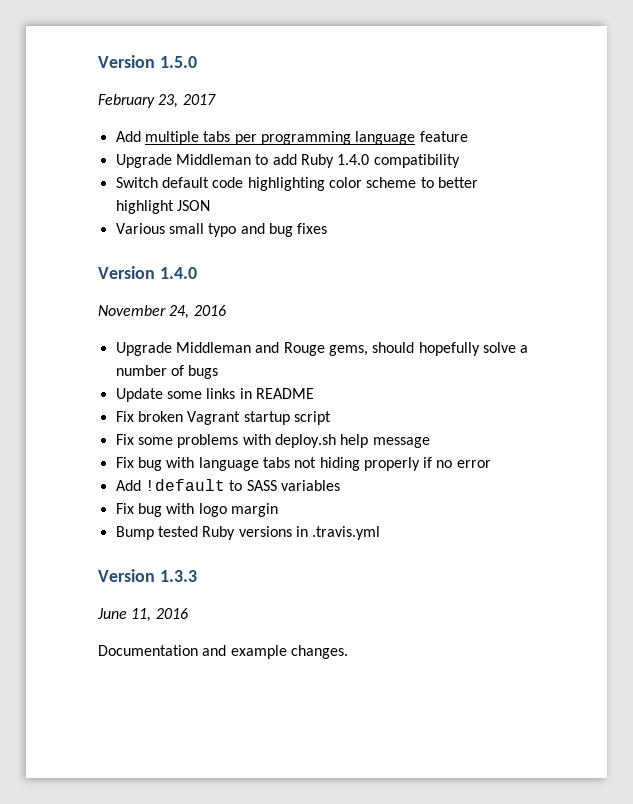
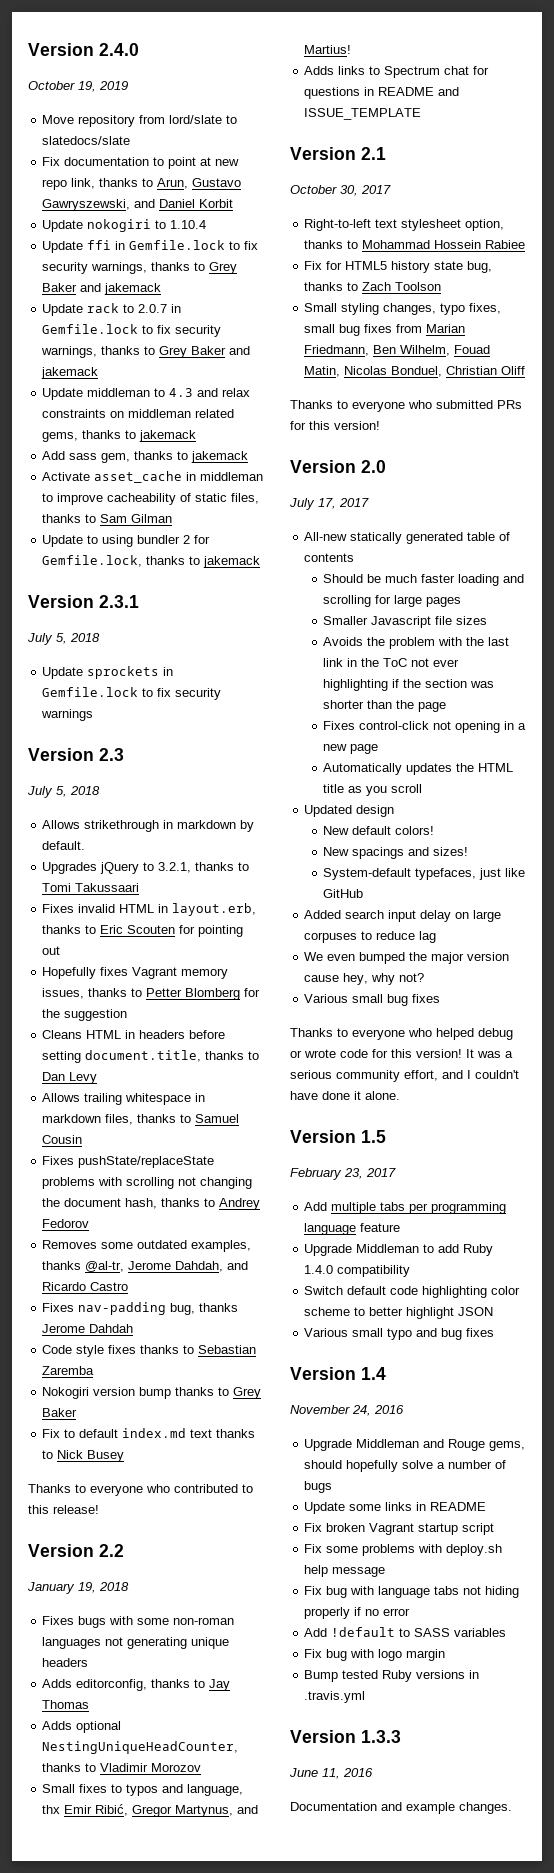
[98,55,197,68] Version 1.5.0 -> [28,43,139,56] [28,81,128,92] [42,115,238,127] [42,136,131,145] [42,157,240,169] [42,178,242,190] [42,199,234,211] [42,219,207,232] [42,240,259,253] [42,262,238,274] [42,283,162,295] [42,303,182,316] [42,324,222,337] [41,346,251,358] [41,367,99,379] [42,388,251,400] [42,409,235,418] [42,430,197,442] [42,451,249,463] [42,471,264,483] [42,493,260,505] [42,514,173,523] [42,535,211,547] [42,555,261,568] [28,595,139,608] [27,633,100,645] [42,666,174,679] [42,687,222,700] [41,709,94,721] [28,748,124,761] [27,786,100,798] [42,820,255,832] [42,841,86,850] [42,862,250,874] [42,883,140,892] [42,903,257,916] [42,925,244,937] [42,946,61,955] [42,967,229,979] [42,988,261,1000] [42,1009,128,1021] [42,1030,226,1039] [42,1050,260,1063] [42,1072,98,1084] [42,1093,206,1105] [42,1114,240,1125] [42,1135,83,1144] [42,1156,215,1168] [42,1177,253,1189] [42,1198,261,1210] [42,1219,90,1228] [42,1240,252,1252] [42,1261,249,1272] [42,1282,129,1291] [42,1302,239,1315] [42,1324,134,1333] [42,1345,257,1357] [42,1366,95,1375] [42,1387,262,1399] [42,1408,78,1417] [42,1428,256,1438] [42,1450,125,1462] [28,1484,253,1496] [28,1505,99,1514] [28,1544,124,1557] [27,1582,129,1594] [42,1616,235,1628] [42,1637,230,1649] [42,1658,89,1667] [42,1679,231,1691] [42,1700,90,1709] [42,1721,122,1733] [42,1741,239,1754] [42,1763,202,1772] [42,1784,244,1796] [42,1804,259,1817] [304,45,352,54] [304,66,490,78] [304,87,460,99] [304,108,422,120] [290,147,386,160] [290,185,391,196] [304,219,505,231] [304,240,526,249] [304,261,493,273] [304,282,442,291] [304,303,502,315] [304,324,466,336] [304,345,491,356] [304,366,526,377] [290,400,522,412] [290,421,380,430] [290,460,386,473] [289,498,369,510] [304,532,511,544] [304,553,355,562] [323,574,525,586] [323,595,462,607] [323,616,488,628] [323,637,510,649] [323,658,460,667] [323,679,495,691] [323,700,447,712] [323,721,527,733] [323,744,379,754] [323,763,514,775] [323,784,423,796] [304,805,395,817] [323,826,435,835] [323,847,469,859] [323,868,526,880] [323,889,364,898] [304,910,502,922] [304,931,437,943] [304,952,510,964] [304,973,425,985] [304,994,441,1006] [290,1028,513,1040] [290,1049,513,1058] [290,1070,519,1082] [290,1091,400,1100] [290,1130,386,1143] Version 2.4.0 // October 19, 2019 // Move repository from lord/slate to slatedocs/slate // Fix documentation to point at new repo link, thanks to Arun, Gustavo Gawryszewski, and Daniel Korbit // Update nokogiri to 1.10.4 // Update ffi in Gemfile.lock to fix security warnings, thanks to Grey Baker and jakemack // Update rack to 2.0.7 in Gemfile.lock to fix security warnings, thanks to Grey Baker and jakemack // Update middleman to 4.3 and relax constraints on middleman related gems, thanks to jakemack // Add sass gem, thanks to jakemack // Activate asset_cache in middleman to improve cacheability of static files, thanks to Sam Gilman // Update to using bundler 2 for Gemfile.lock, thanks to jakemack // Version 2.3.1 // July 5, 2018 // Update sprockets in Gemfile.lock to fix security warnings // Version 2.3 // July 5, 2018 // Allows strikethrough in markdown by default. // Upgrades jQuery to 3.2.1, thanks to Tomi Takussaari // Fixes invalid HTML in layout.erb, thanks to Eric Scouten for pointing out // Hopefully fixes Vagrant memory issues, thanks to Petter Blomberg for the suggestion // Cleans HTML in headers before setting document.title, thanks to Dan Levy // Allows trailing whitespace in markdown files, thanks to Samuel Cousin // Fixes pushState/replaceState problems with scrolling not changing the document hash, thanks to Andrey Fedorov // Removes some outdated examples, thanks @al-tr, Jerome Dahdah, and Ricardo Castro // Fixes nav-padding bug, thanks Jerome Dahdah // Code style fixes thanks to Sebastian Zaremba // Nokogiri version bump thanks to Grey Baker // Fix to default index.md text thanks to Nick Busey // Thanks to everyone who contributed to this release! // Version 2.2 // January 19, 2018 // Fixes bugs with some non-roman languages not generating unique headers // Adds editorconfig, thanks to Jay Thomas // Adds optional NestingUniqueHeadCounter, thanks to Vladimir Morozov // Small fixes to typos and language, thx Emir Ribić, Gregor Martynus, and Martius! // Adds links to Spectrum chat for questions in README and ISSUE_TEMPLATE // Version 2.1 // October 30, 2017 // Right-to-left text stylesheet option, thanks to Mohammad Hossein Rabiee // Fix for HTML5 history state bug, thanks to Zach Toolson // Small styling changes, typo fixes, small bug fixes from Marian Friedmann, Ben Wilhelm, Fouad Matin, Nicolas Bonduel, Christian Oliff // Thanks to everyone who submitted PRs for this version! // Version 2.0 // July 17, 2017 // All-new statically generated table of contents // Should be much faster loading and scrolling for large pages // Smaller Javascript file sizes // Avoids the problem with the last link in the ToC not ever highlighting if the section was shorter than the page // Fixes control-click not opening in a new page // Automatically updates the HTML title as you scroll // Updated design // New default colors! // New spacings and sizes! // System-default typefaces, just like GitHub // Added search input delay on large corpuses to reduce lag // We even bumped the major version cause hey, why not? // Various small bug fixes // Thanks to everyone who helped debug or wrote code for this version! It was a serious community effort, and I couldn't have done it alone. // Version 1.5
[159,267,197,279] 1.4.0 -> [361,1367,386,1380] 1.4

